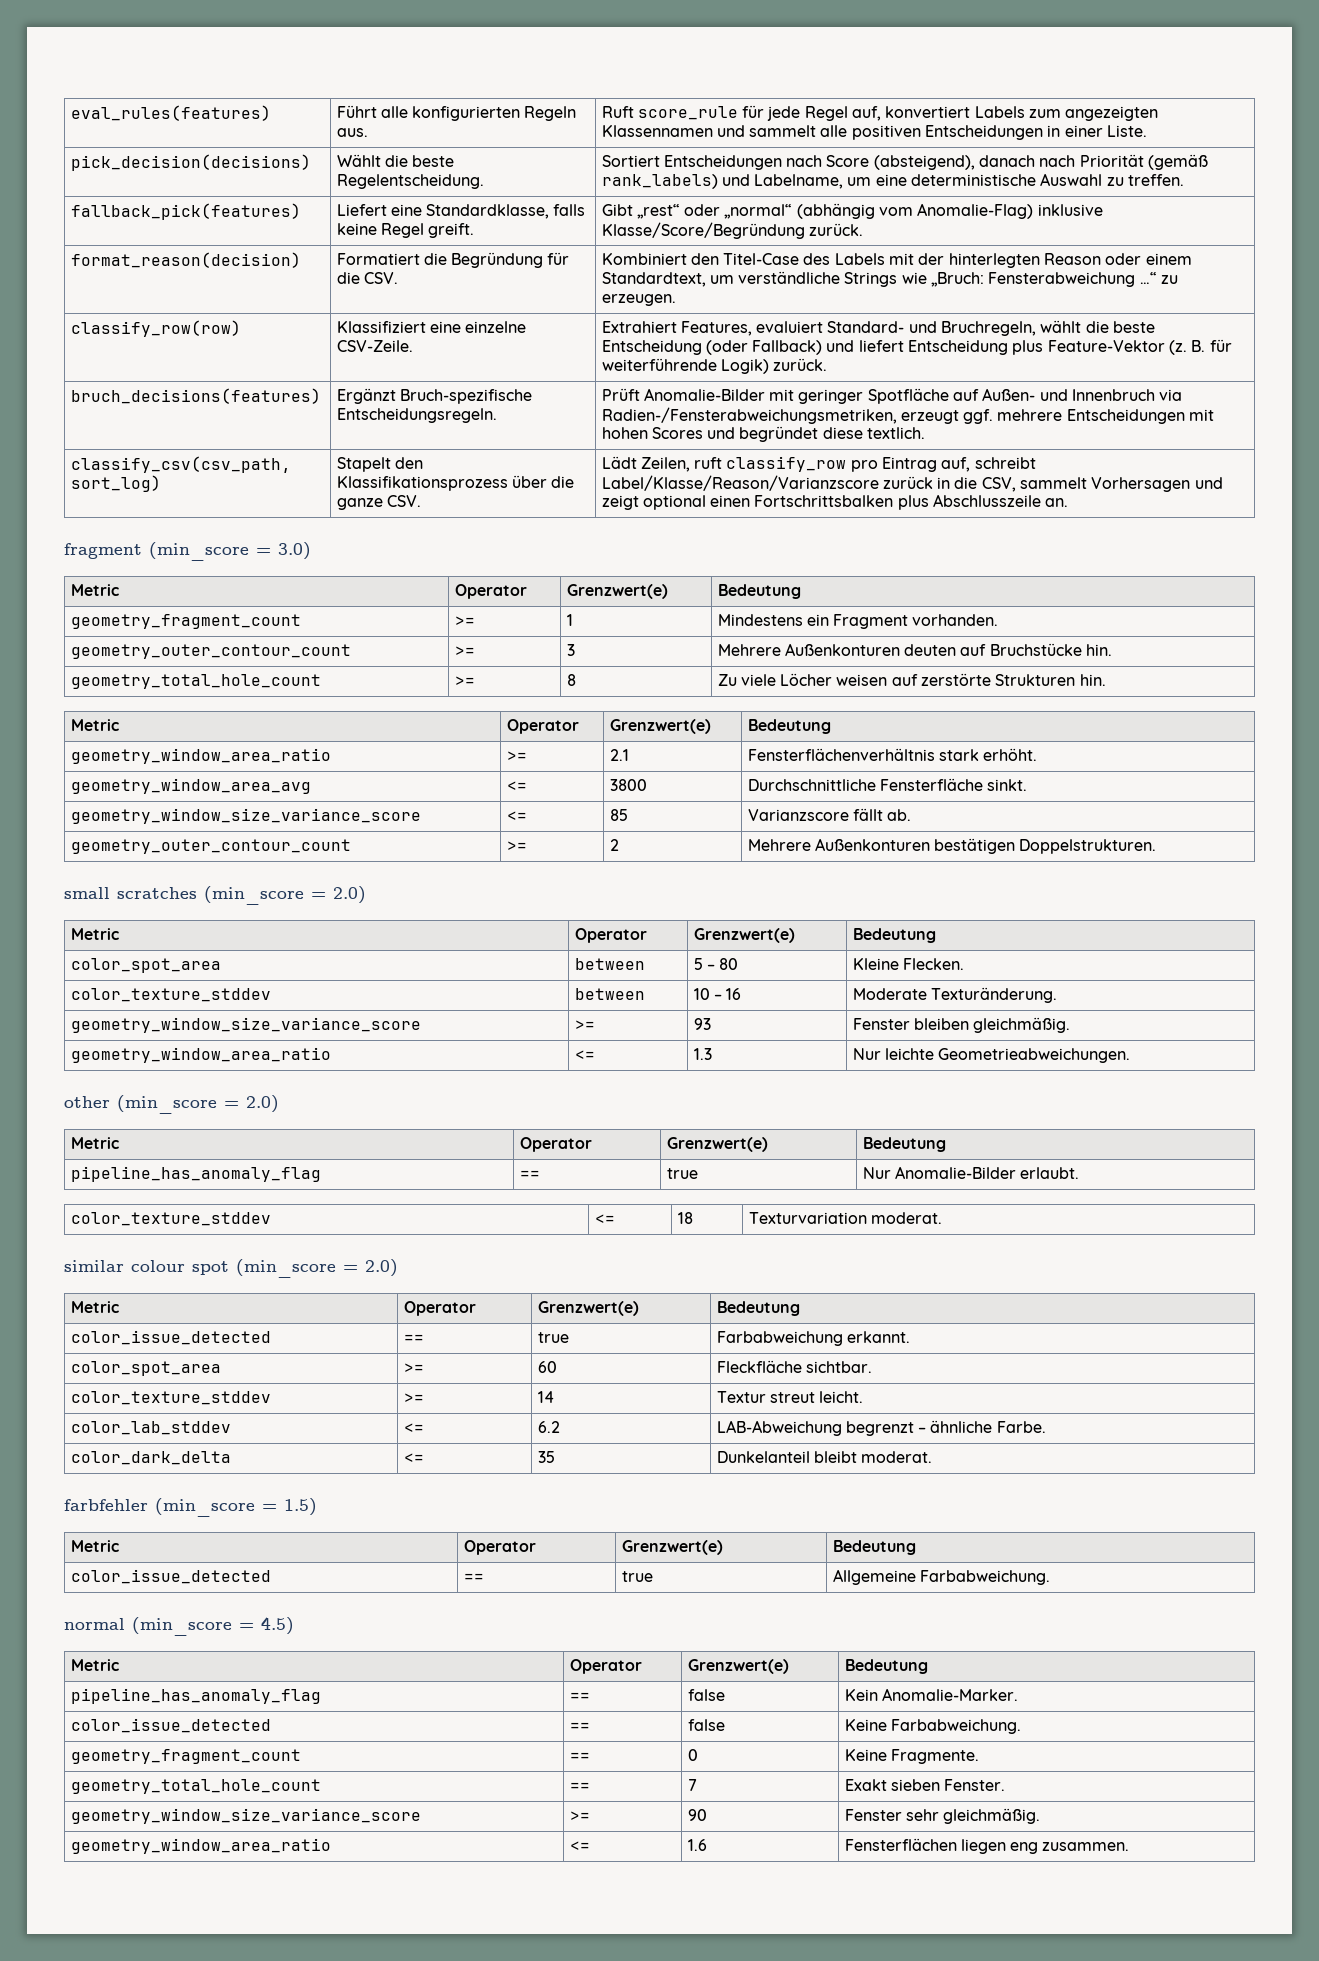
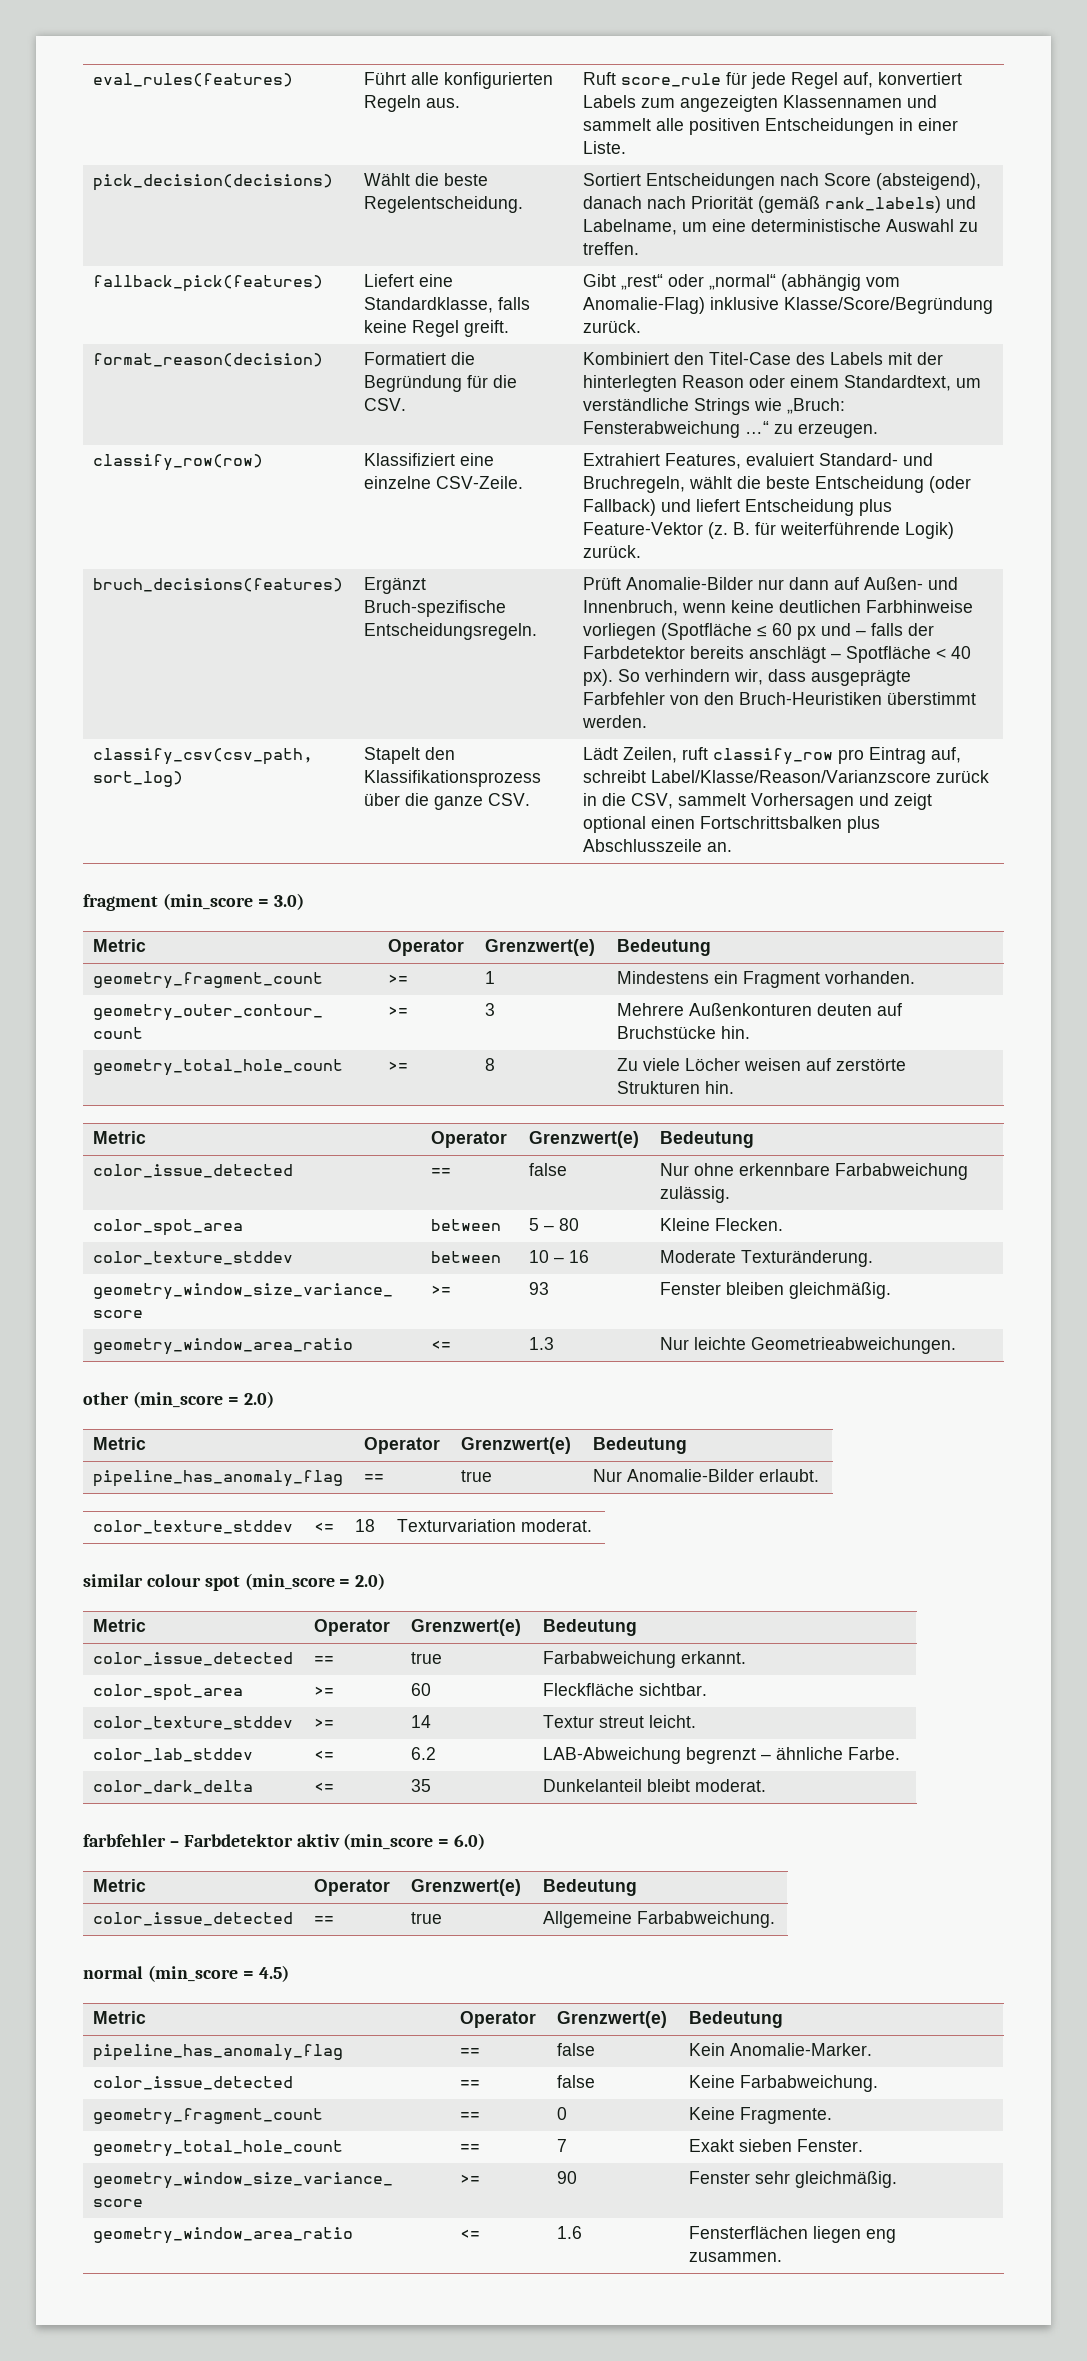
[769,388,1183,404] [601,407,1215,424] [601,426,926,442] mit geringer Spotfläche auf Außen- und Innenbruch via Radien-/Fensterabweichungsmetriken, erzeugt ggf. mehrere Entscheidungen mit hohen Scores und begründet diese textlich. -> [758,577,959,590] [583,600,974,616] [583,623,935,640] [583,646,972,663] [583,669,912,686] [583,692,977,705] [582,715,648,728] nur dann auf Außen- und Innenbruch, wenn keine deutlichen Farbhinweise vorliegen (Spotfläche ≤ 60 px und – falls der Farbdetektor bereits anschlägt – Spotfläche < 40 px). So verhindern wir, dass ausgeprägte Farbfehler von den Bruch-Heuristiken überstimmt werden.
[70,748,331,764] [506,751,527,761] [609,749,629,761] [747,748,1038,761] [70,778,311,794] [506,781,527,791] [609,779,647,791] [747,778,1028,791] [70,808,421,824] [506,811,527,821] [609,809,628,821] [747,808,912,821] [70,839,351,854] [506,841,527,851] [609,839,619,851] [747,838,1157,854] [64,886,366,905] [70,928,119,940] [574,928,647,943] [693,928,795,943] [852,928,936,943] geometry_window_area_ratio | >= | 2.1 | Fensterflächenverhältnis stark erhöht. // geometry_window_area_avg | <= | 3800 | Durchschnittliche Fensterfläche sinkt. // geometry_window_size_variance_score | <= | 85 | Varianzscore fällt ab. // geometry_outer_contour_count | >= | 2 | Mehrere Außenkonturen bestätigen Doppelstrukturen. // small scratches (min_score = 2.0) // Metric | Operator | Grenzwert(e) | Bedeutung -> [93,1164,294,1178] [431,1168,452,1176] [529,1163,568,1176] [660,1163,969,1180] [660,1186,731,1203] color_issue_detected | == | false | Nur ohne erkennbare Farbabweichung zulässig.
[155,1498,317,1517] (min_score = 1.5) -> [169,1833,486,1850] – Farbdetektor aktiv (min_score = 6.0)

